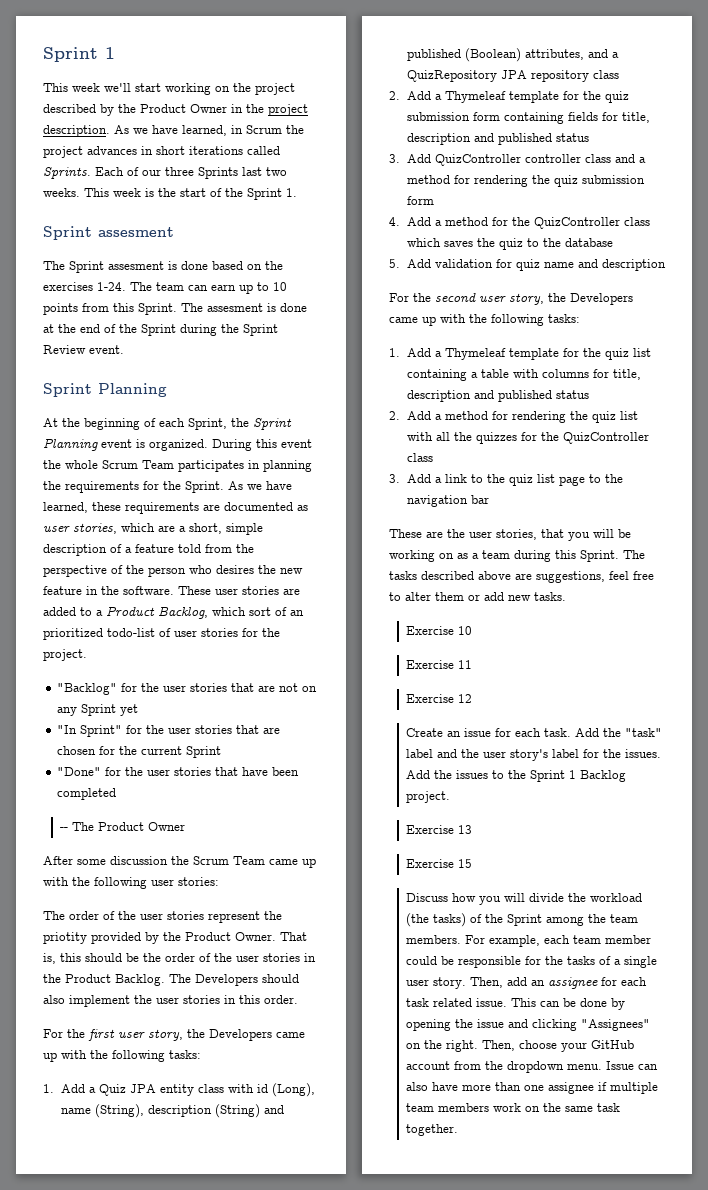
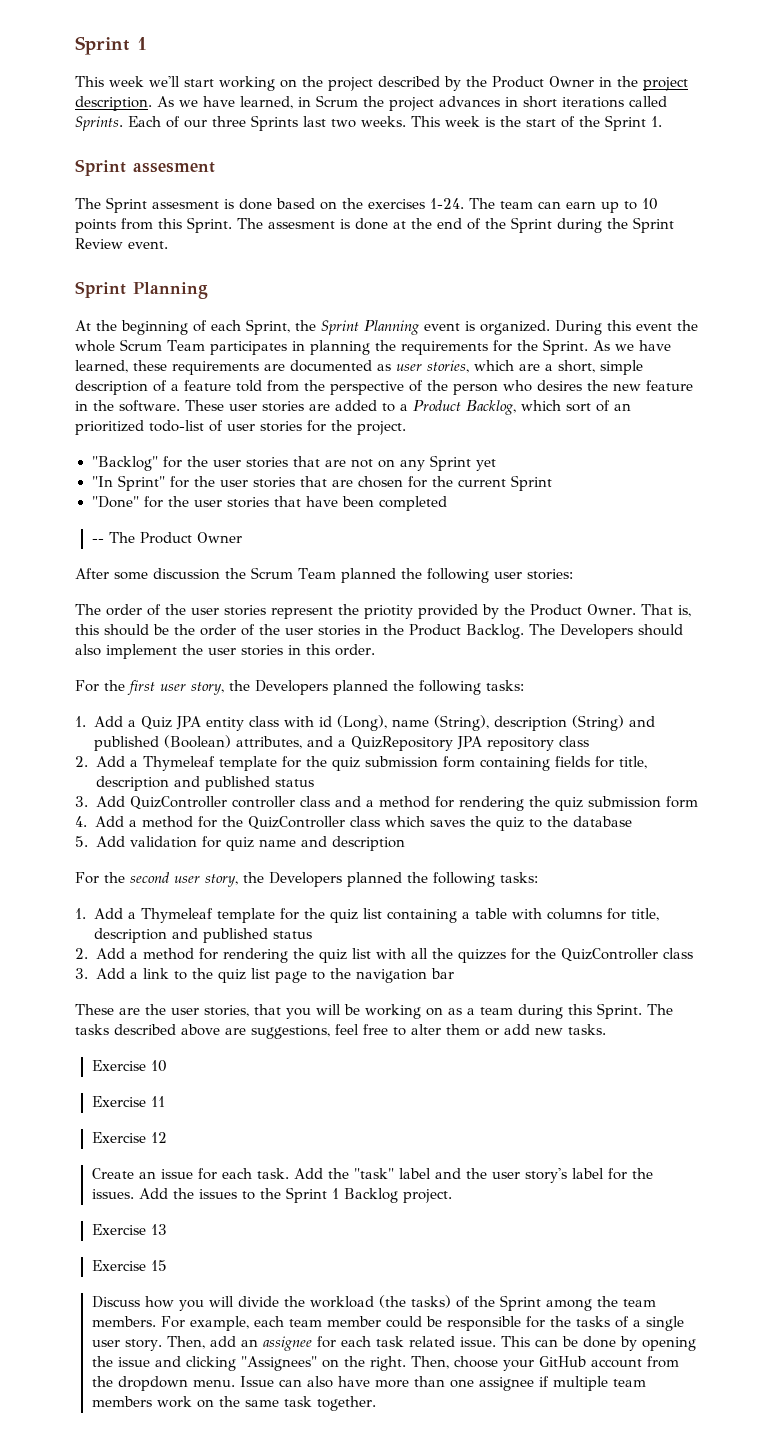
[269,858,316,868] [43,877,69,886] came up with -> [340,568,396,583] planned
[276,1032,305,1038] [43,1050,87,1062] came up with -> [333,680,388,695] planned
[389,314,466,326] came up with -> [347,872,402,887] planned

